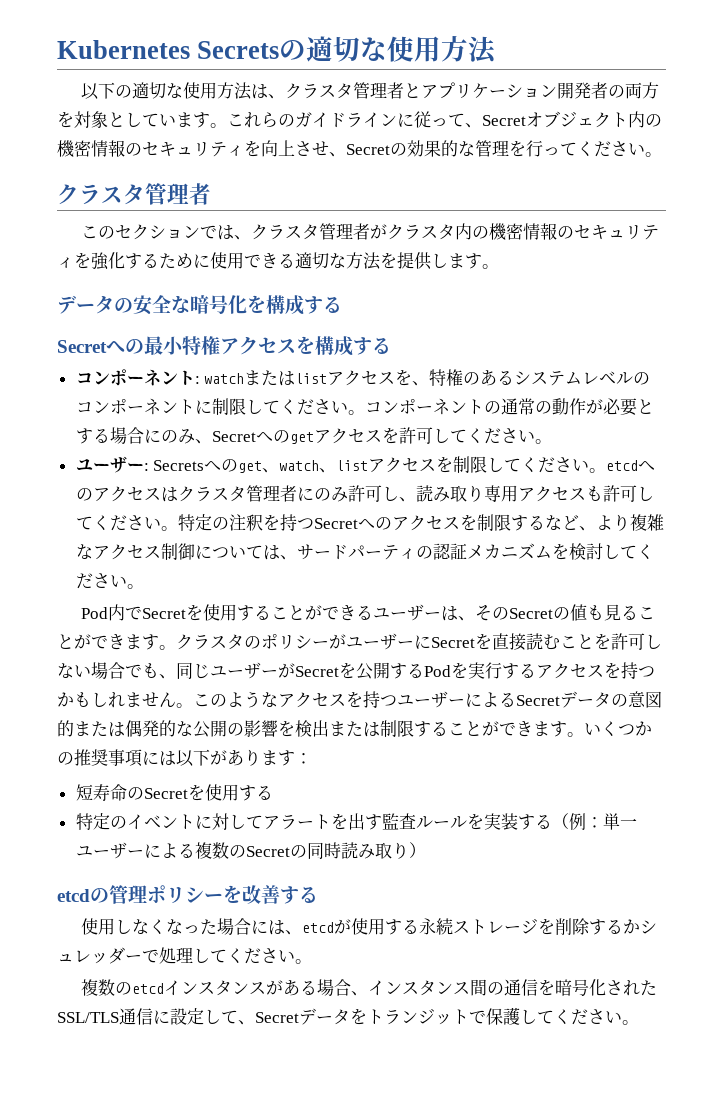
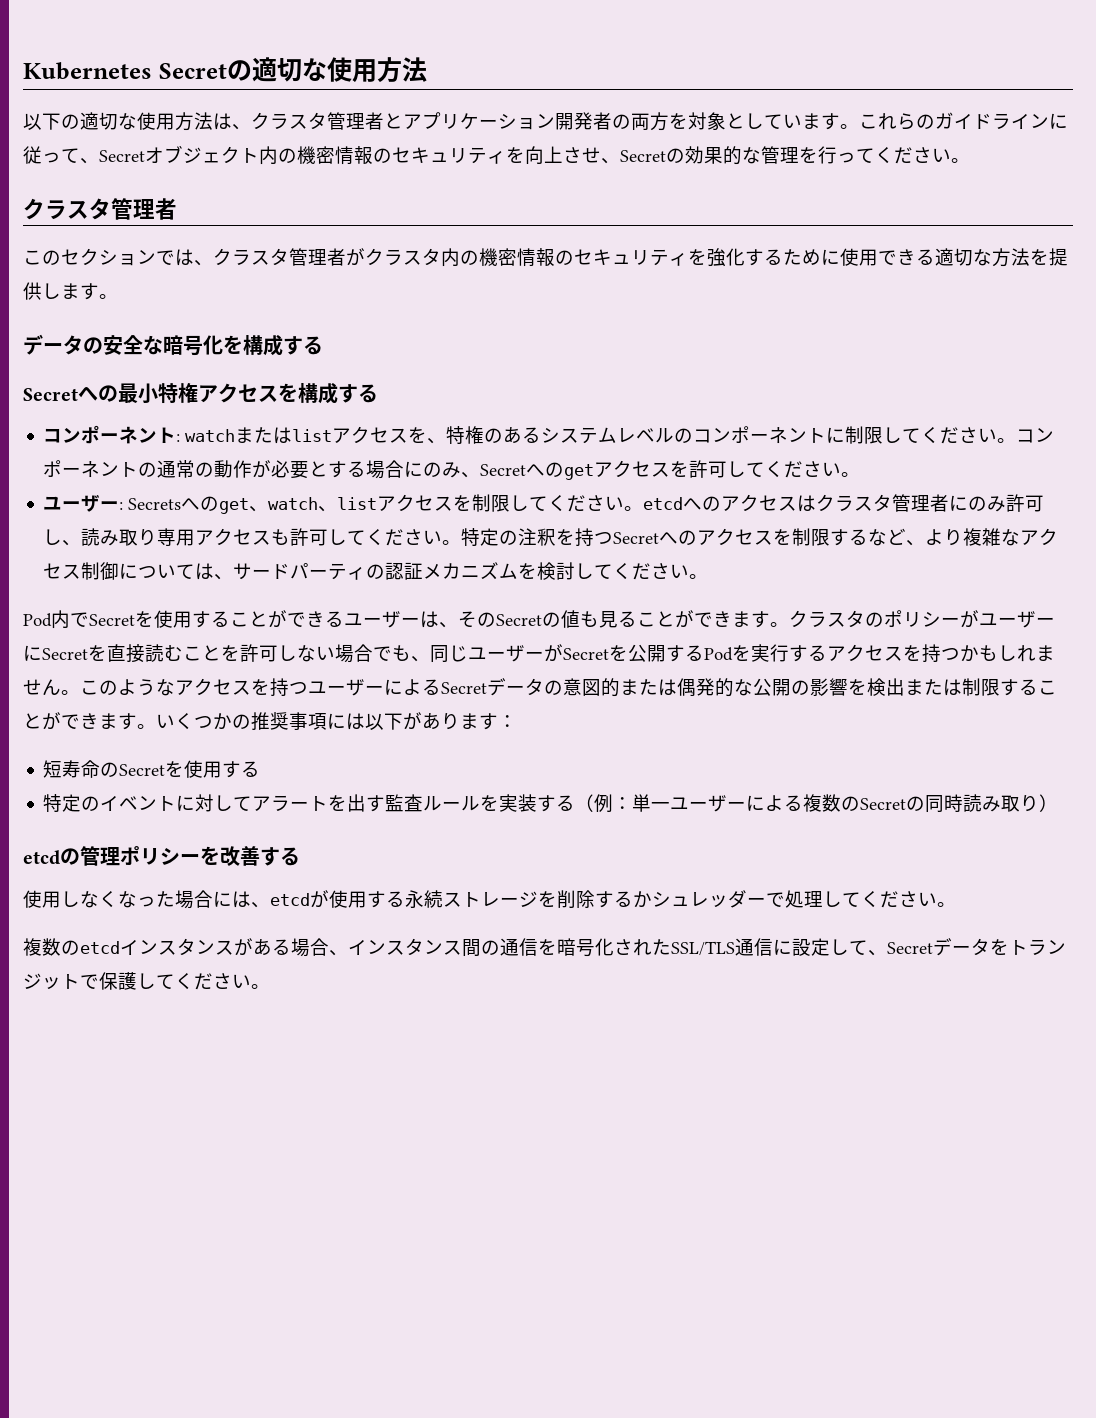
[197,41,280,59] Secrets -> [158,63,227,79] Secret

